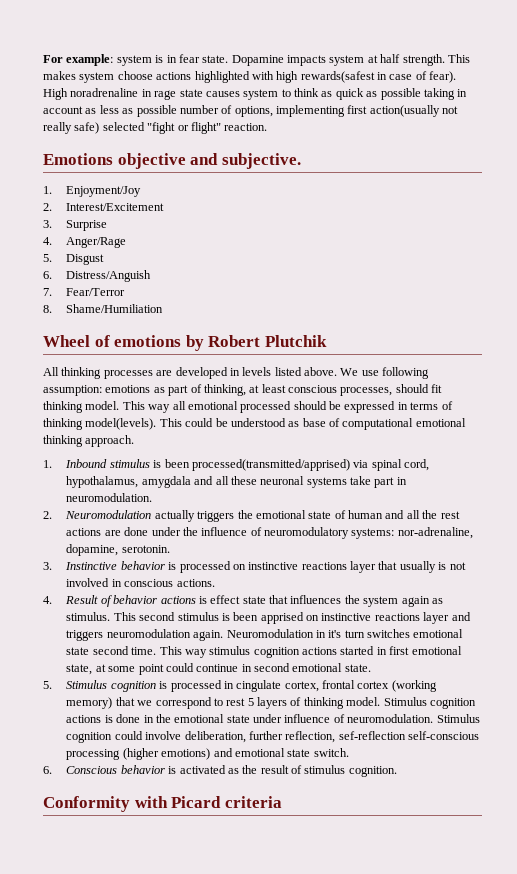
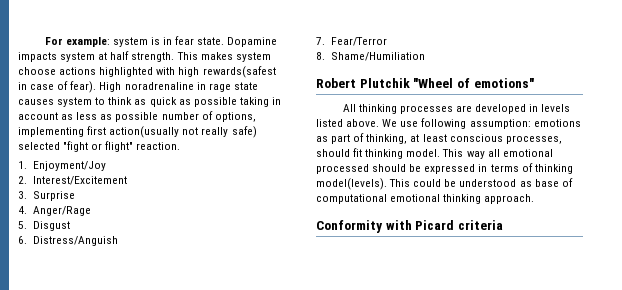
[43,153,301,169] // Emotions objective and subjective. -> (181, 146) none
[43,335,204,351] Wheel of emotions by -> (426, 56) none
(327, 341) none -> [413,78,534,88] "Wheel of emotions"
[43,459,430,471] [66,476,407,488] [66,493,153,502] [43,510,460,522] [66,527,473,539] [66,544,170,556] [43,561,466,573] [66,578,215,587] [43,595,443,607] [66,612,471,624] [66,629,464,641] [66,646,462,658] [66,663,371,675] [43,680,437,692] [66,697,476,709] [66,714,480,723] [66,731,480,743] [66,748,349,760] [43,765,397,777] // 1. Inbound stimulus is been processed(transmitted/apprised) via spinal cord, hypothalamus, amygdala and all these neuronal systems take part in neuromodulation. // 2. Neuromodulation actually triggers the emotional state of human and all the rest actions are done under the influence of neuromodulatory systems: nor-adrenaline, dopamine, serotonin. // 3. Instinctive behavior is processed on instinctive reactions layer that usually is not involved in conscious actions. // 4. Result of behavior actions is effect state that influences the system again as stimulus. This second stimulus is been apprised on instinctive reactions layer and triggers neuromodulation again. Neuromodulation in it's turn switches emotional state second time. This way stimulus cognition actions started in first emotional state, at some point could continue in second emotional state. // 5. Stimulus cognition is processed in cingulate cortex, frontal cortex (working memory) that we correspond to rest 5 layers of thinking model. Stimulus cognition actions is done in the emotional state under influence of neuromodulation. Stimulus cognition could involve deliberation, further reflection, sef-reflection self-conscious processing (higher emotions) and emotional state switch. // 6. Conscious behavior is activated as the result of stimulus cognition. -> (535, 199) none

